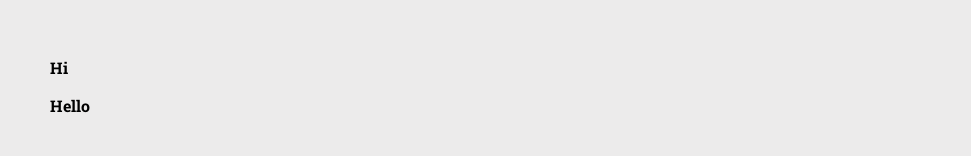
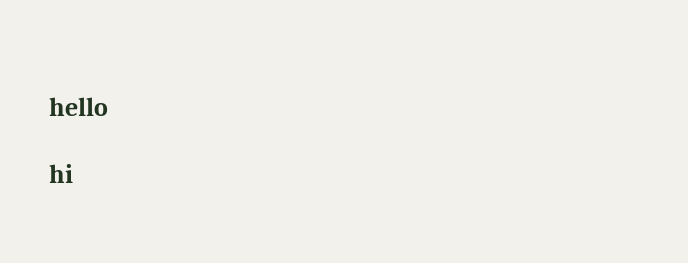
[50,61,68,74] [50,99,90,113] Hi // Hello -> [49,97,108,116] [49,164,73,183] hello // hi

